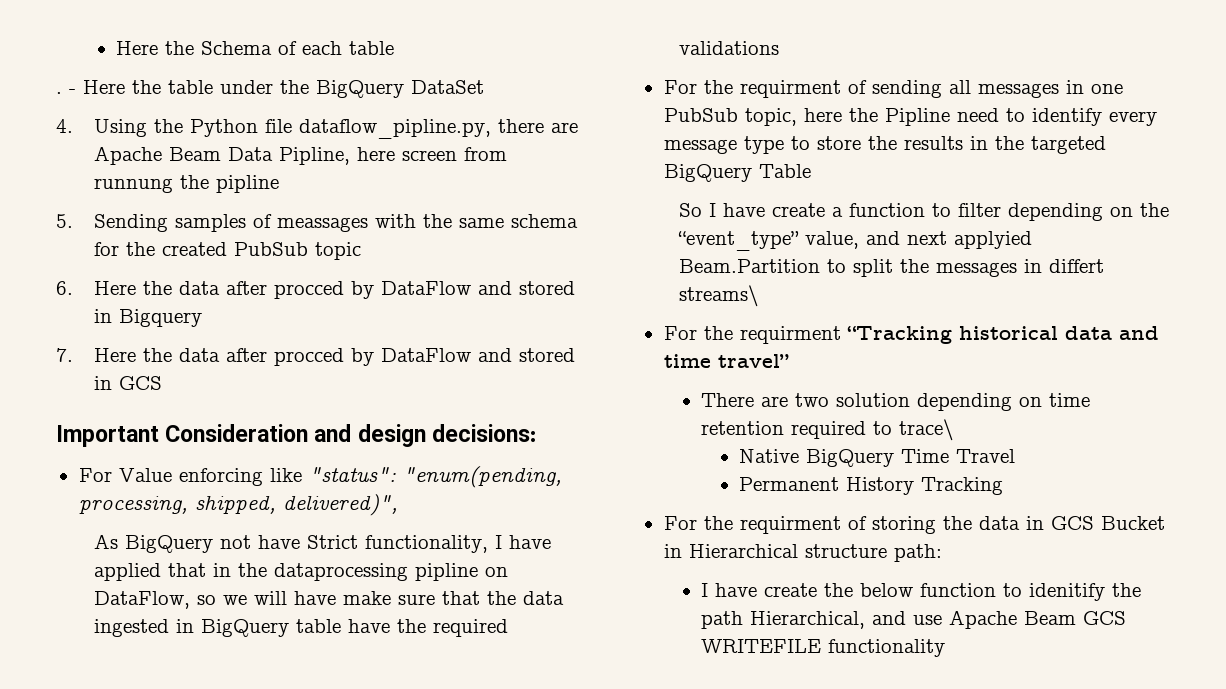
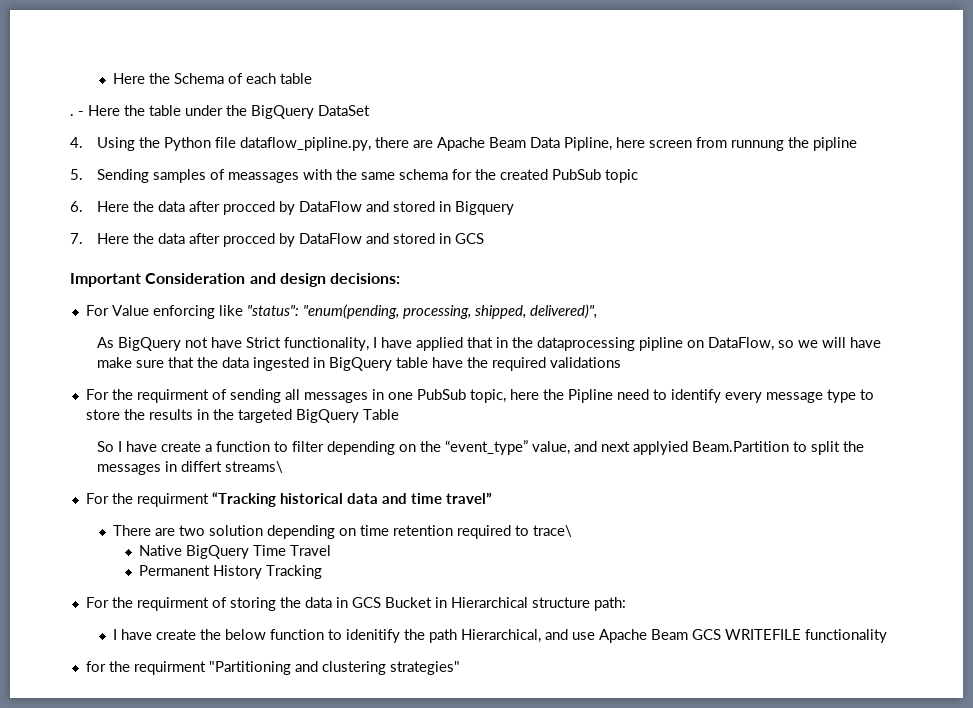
(946, 648) none -> [85,661,460,675] // for the requirment "Partitioning and clustering strategies"

